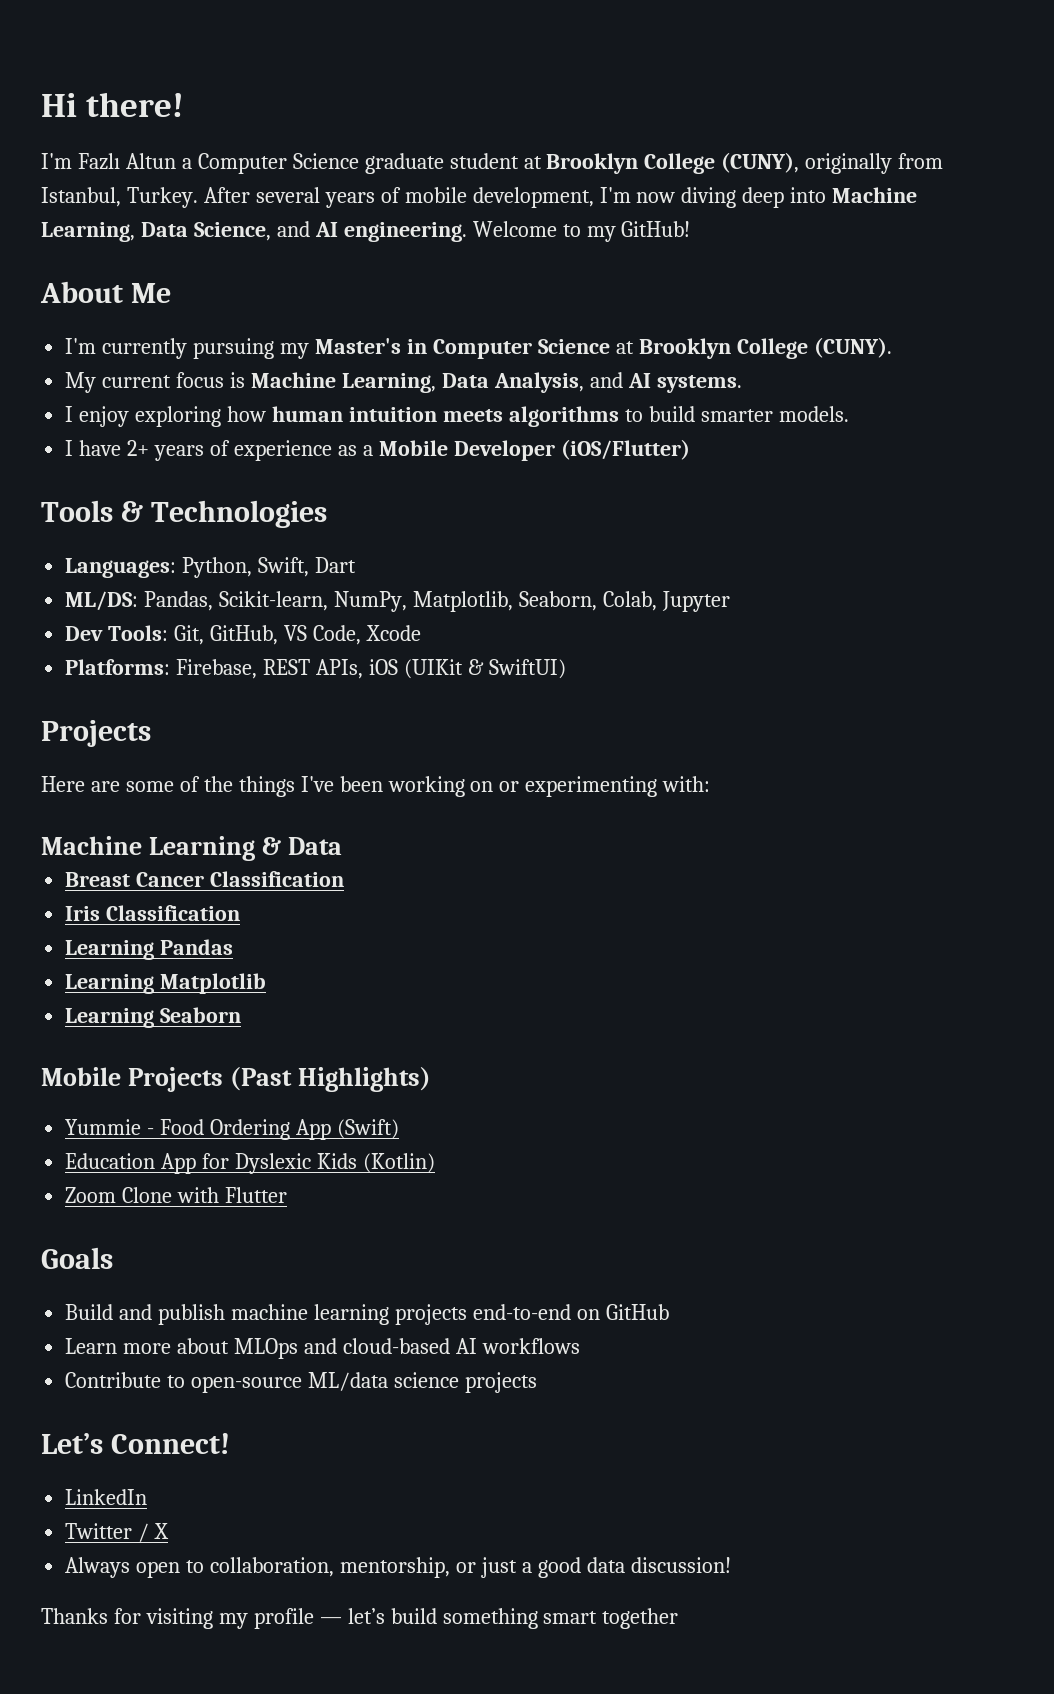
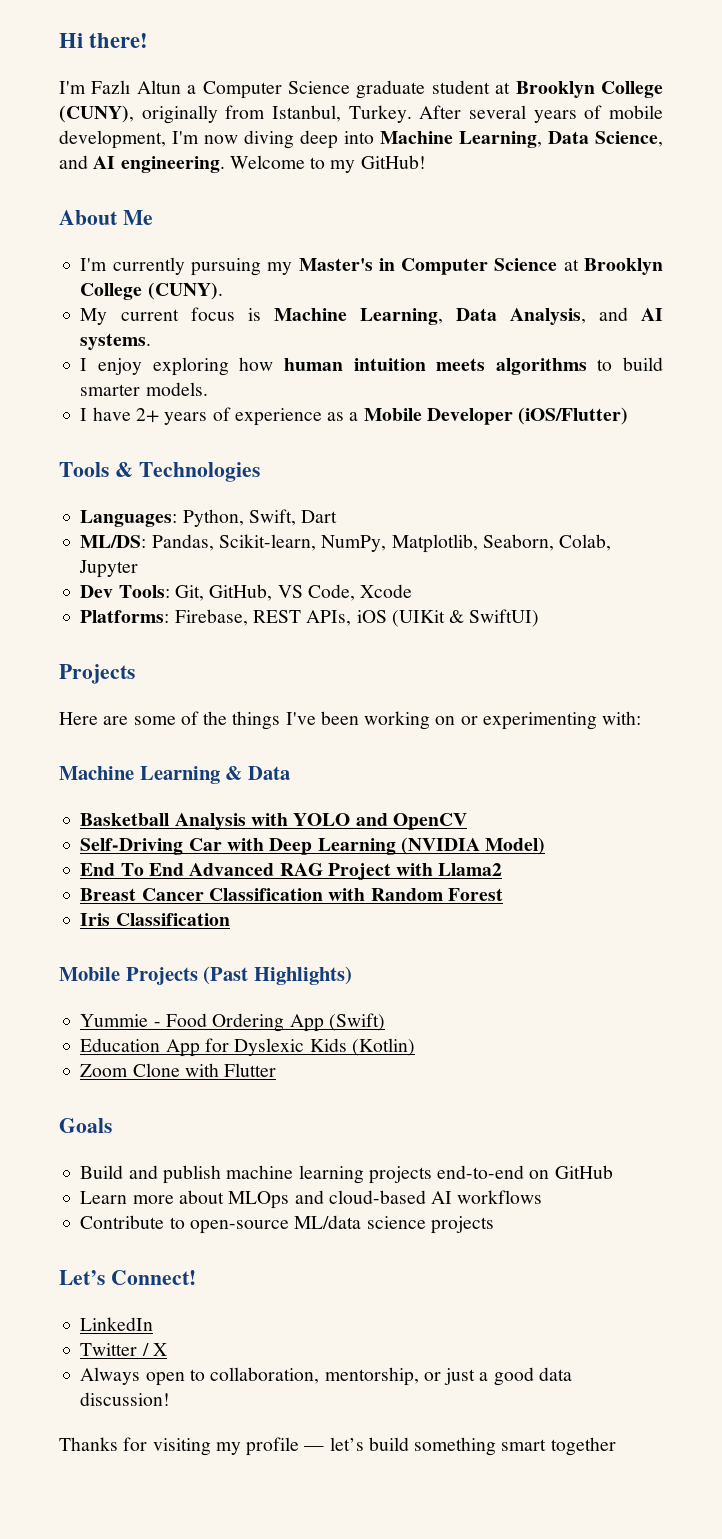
(342, 846) none -> [80,813,467,830] [80,837,546,855] [80,863,503,880] // Basketball Analysis with YOLO and OpenCV // Self-Driving Car with Deep Learning (NVIDIA Model) // End To End Advanced RAG Project with Llama2
(345, 879) none -> [328,888,503,901] with Random Forest
[65,939,234,960] [65,973,267,994] [65,1007,242,1028] // Learning Pandas // Learning Matplotlib // Learning Seaborn -> (230, 919) none

